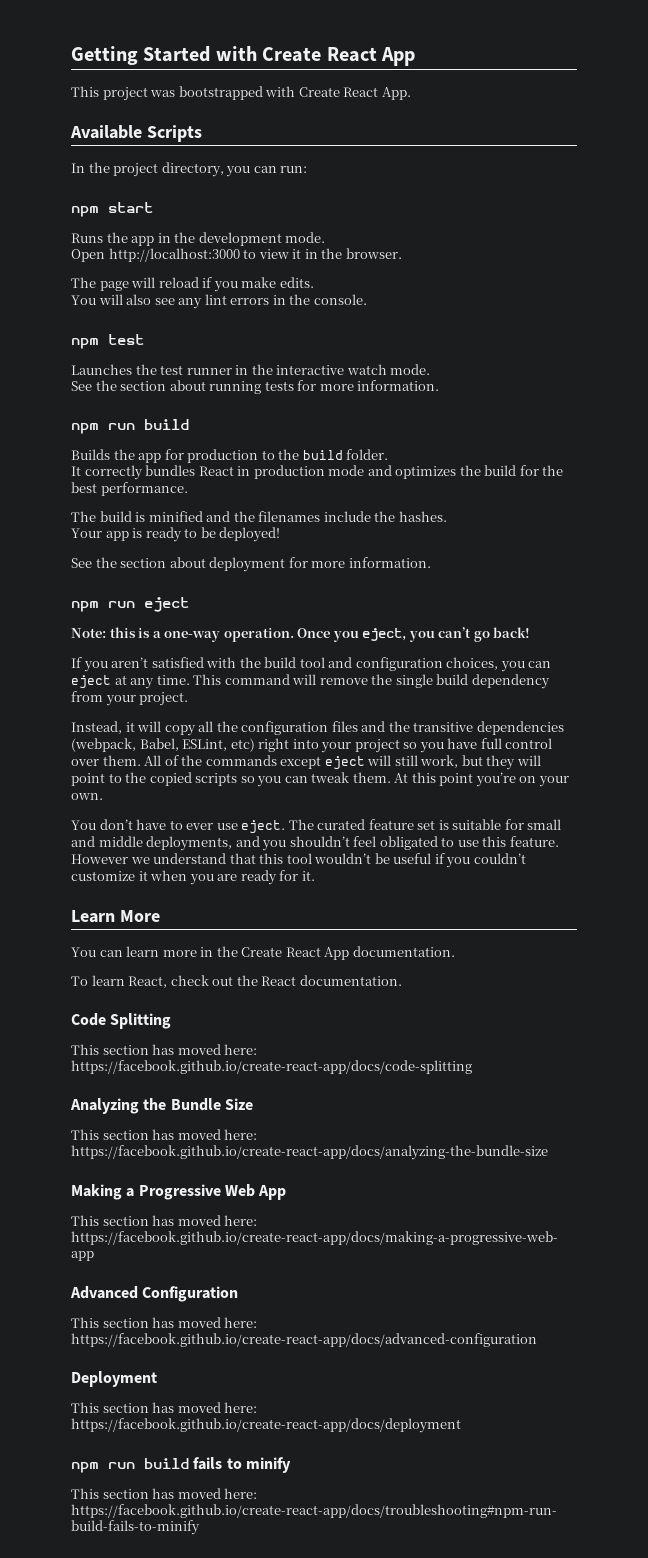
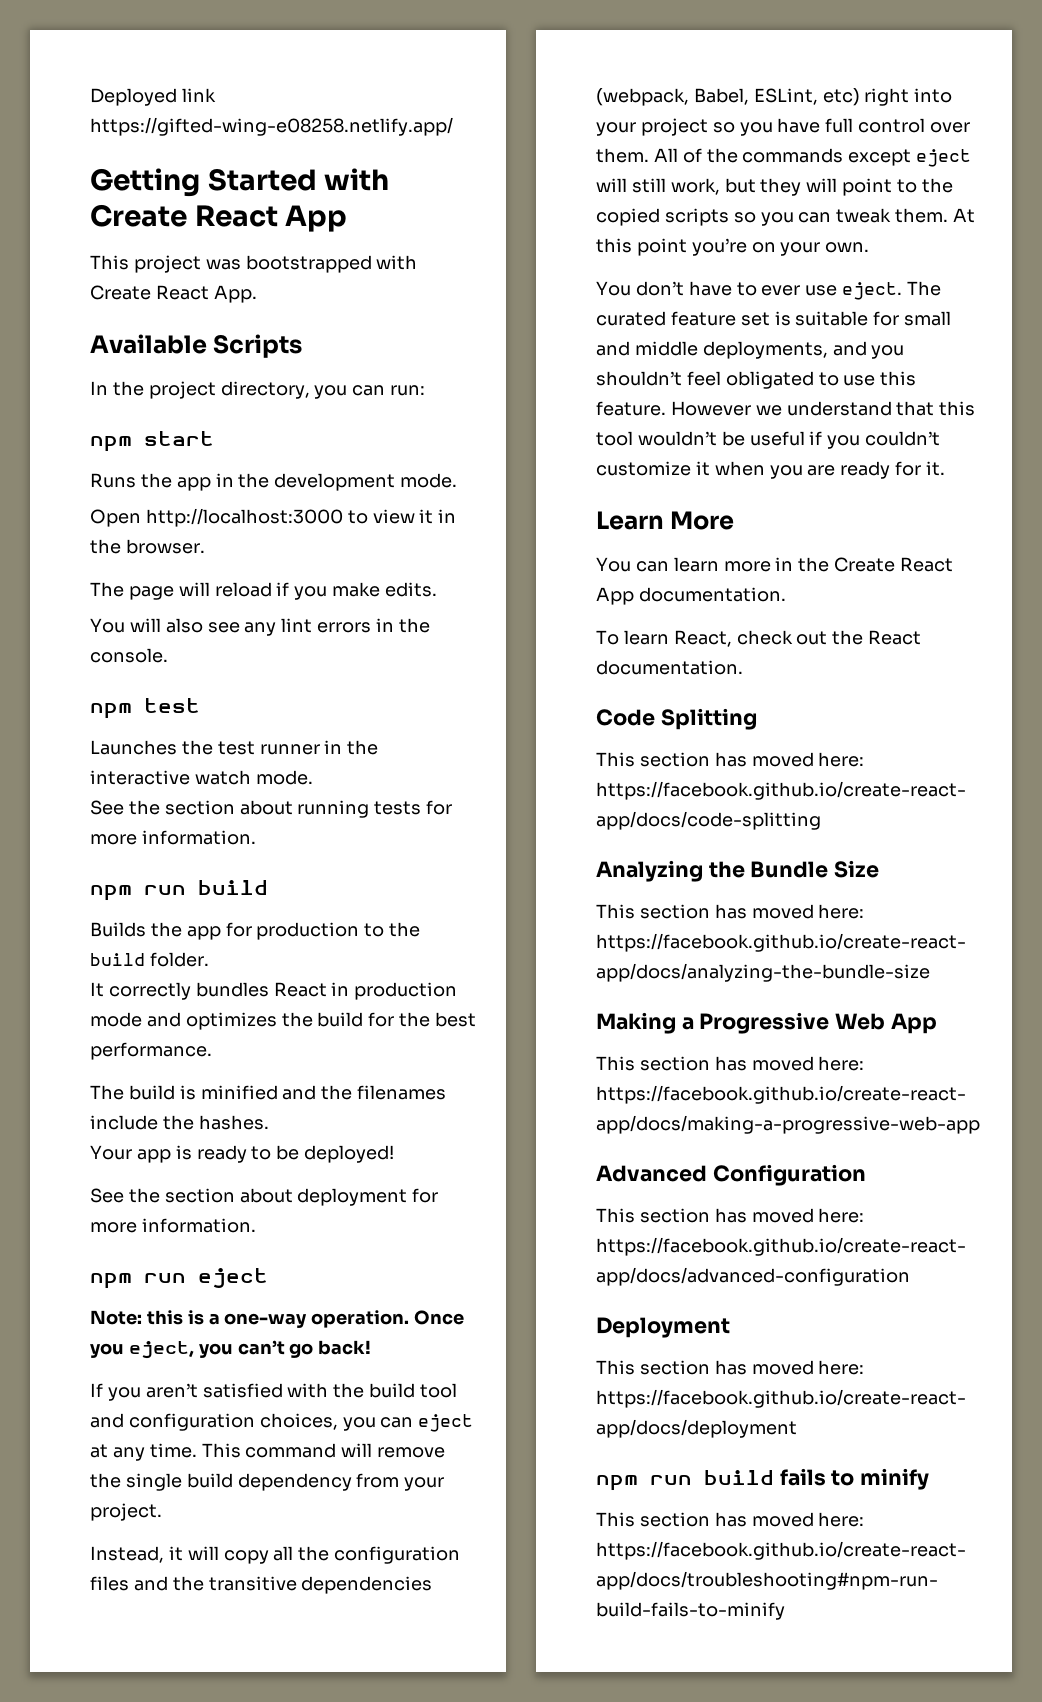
(71, 55) none -> [90,88,216,106] [90,117,453,136] Deployed link https://gifted-wing-e08258.netlify.app/ //

